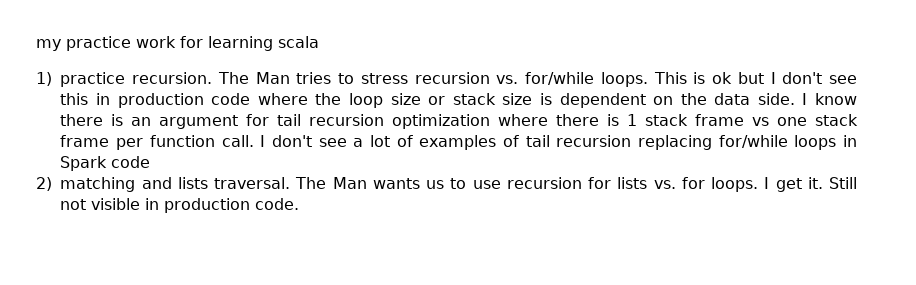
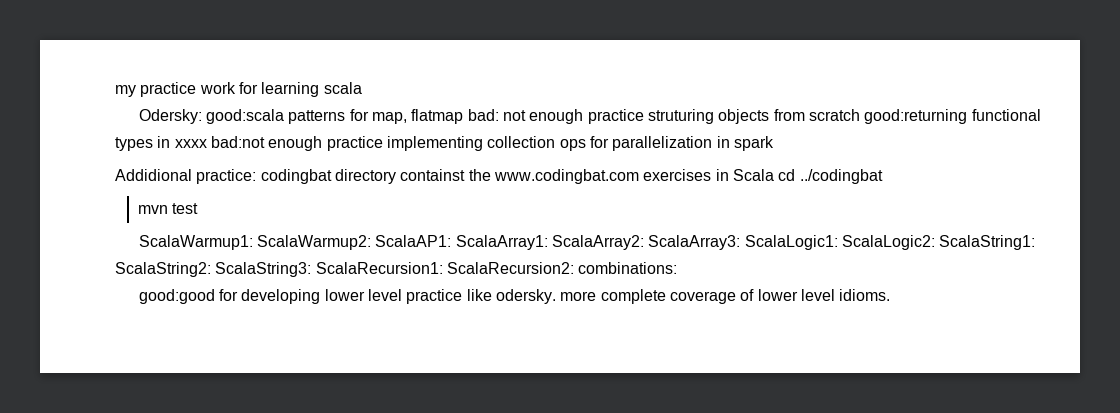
[36,72,858,87] [60,93,858,108] [60,114,859,129] [60,135,857,150] [60,156,151,171] [36,177,858,192] [60,198,300,213] 1) practice recursion. The Man tries to stress recursion vs. for/while loops. This is ok but I don't see this in production code where the loop size or stack size is dependent on the data side. I know there is an argument for tail recursion optimization where there is 1 stack frame vs one stack frame per function call. I don't see a lot of examples of tail recursion replacing for/while loops in Spark code // 2) matching and lists traversal. The Man wants us to use recursion for lists vs. for loops. I get it. Still not visible in production code. -> [138,109,1041,124] [115,136,774,151] [115,169,883,184] [138,203,199,214] [138,235,1036,250] [115,262,678,277] [138,289,891,304] Odersky: good:scala patterns for map, flatmap bad: not enough practice struturing objects from scratch good:returning functional types in xxxx bad:not enough practice implementing collection ops for parallelization in spark // Addidional practice: codingbat directory containst the www.codingbat.com exercises in Scala cd ../codingbat // mvn test // ScalaWarmup1: ScalaWarmup2: ScalaAP1: ScalaArray1: ScalaArray2: ScalaArray3: ScalaLogic1: ScalaLogic2: ScalaString1: ScalaString2: ScalaString3: ScalaRecursion1: ScalaRecursion2: combinations: // good:good for developing lower level practice like odersky. more complete coverage of lower level idioms.

